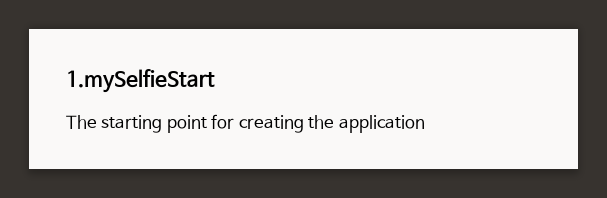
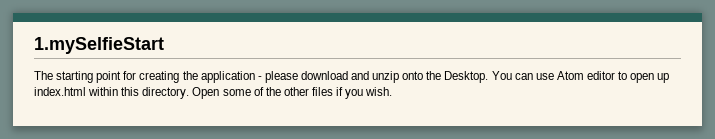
(425, 124) none -> [257,71,670,83] [34,87,393,99] - please download and unzip onto the Desktop. You can use Atom editor to open up index.html within this directory. Open some of the other files if you wish.

